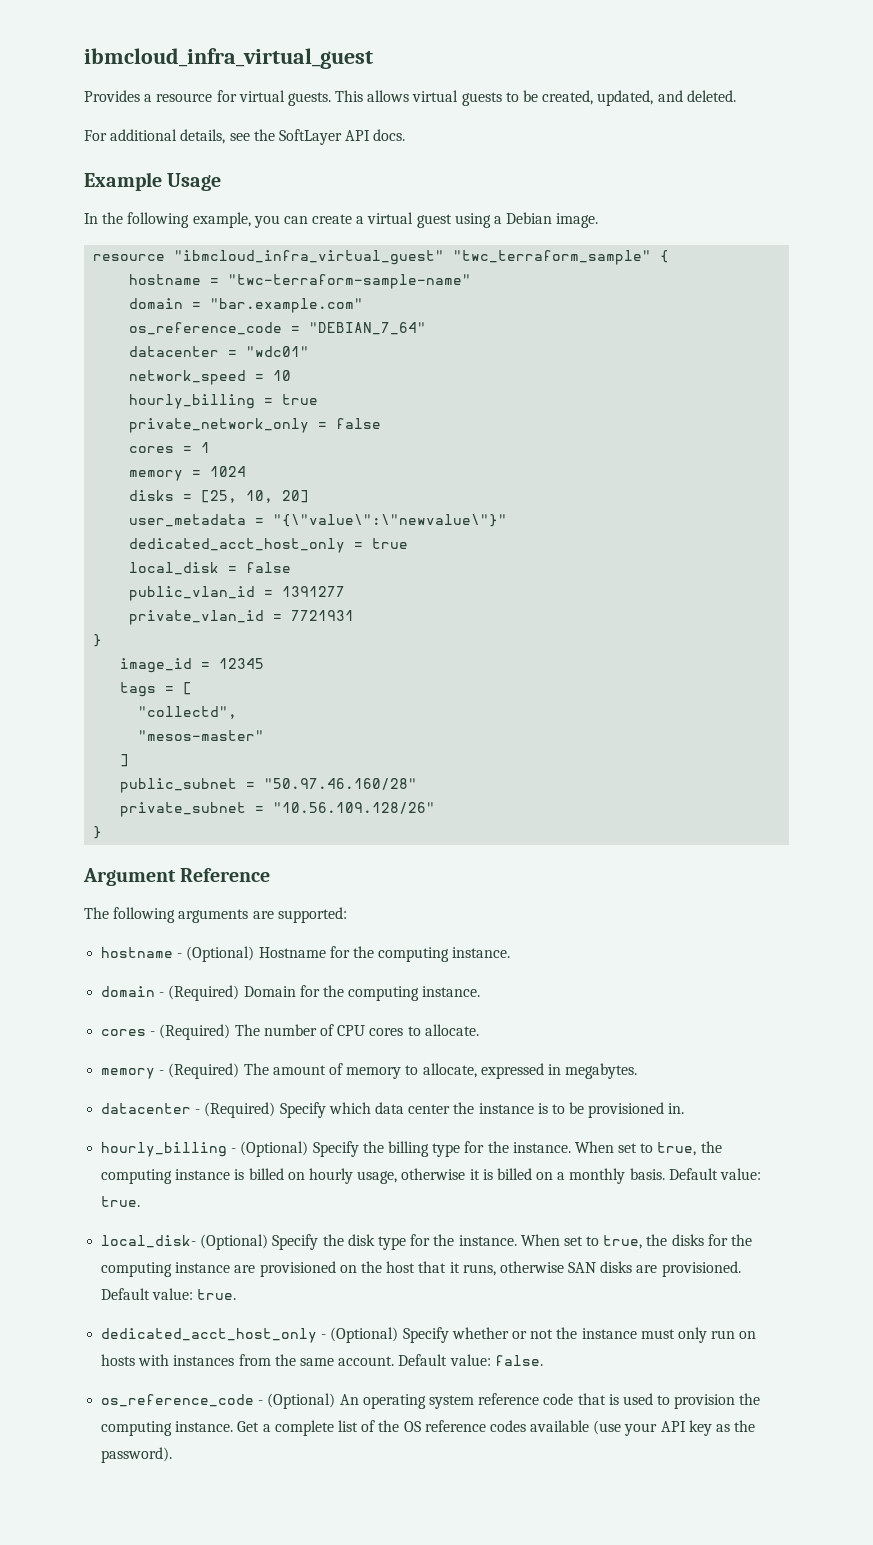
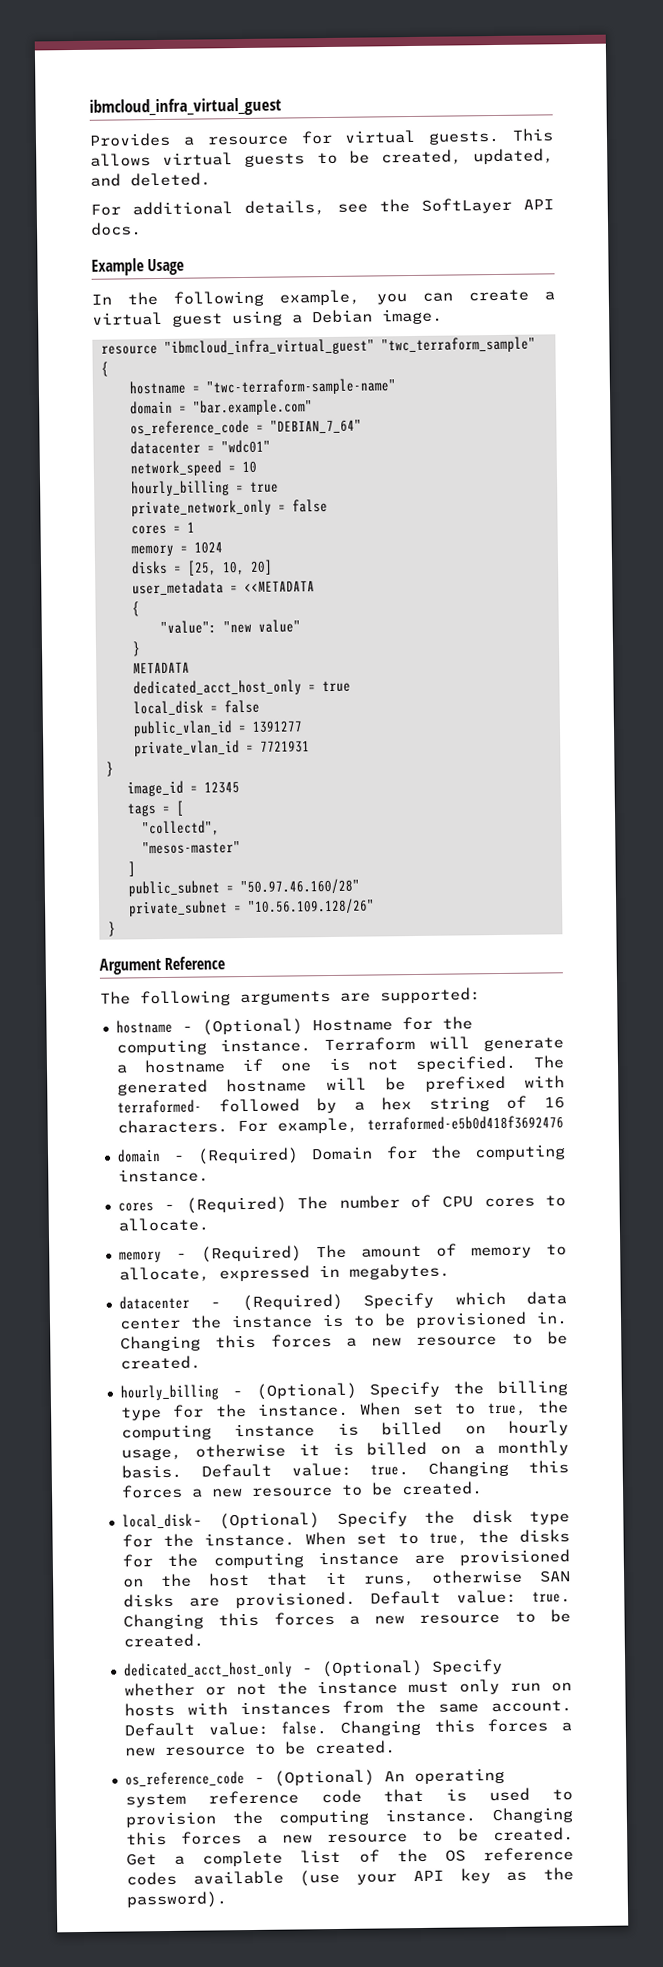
[273,514,508,527] "{\"value\":\"newvalue\"}" -> [243,580,315,593] [131,601,140,617] [159,619,301,635] [131,641,141,657] [132,661,190,674] <<METADATA // { // "value": "new value" // } // METADATA
(511, 952) none -> [324,1036,564,1052] [115,1055,565,1074] [116,1075,565,1096] [116,1095,565,1114] [116,1115,564,1134] Terraform will generate a hostname if one is not specified. The generated hostname will be prefixed with terraformed- followed by a hex string of 16 characters. For example, terraformed-e5b0d418f3692476
(685, 1108) none -> [119,1331,568,1352] [119,1355,201,1370] Changing this forces a new resource to be created.
(141, 1201) none -> [428,1460,569,1477] [120,1481,483,1499] Changing this forces a new resource to be created.
(237, 1294) none -> [122,1609,571,1630] [122,1633,204,1648] Changing this forces a new resource to be created.
(543, 1360) none -> [339,1718,572,1736] [124,1740,396,1757] Changing this forces a new resource to be created.
(234, 1426) none -> [492,1807,573,1824] [125,1827,574,1846] Changing this forces a new resource to be created.

